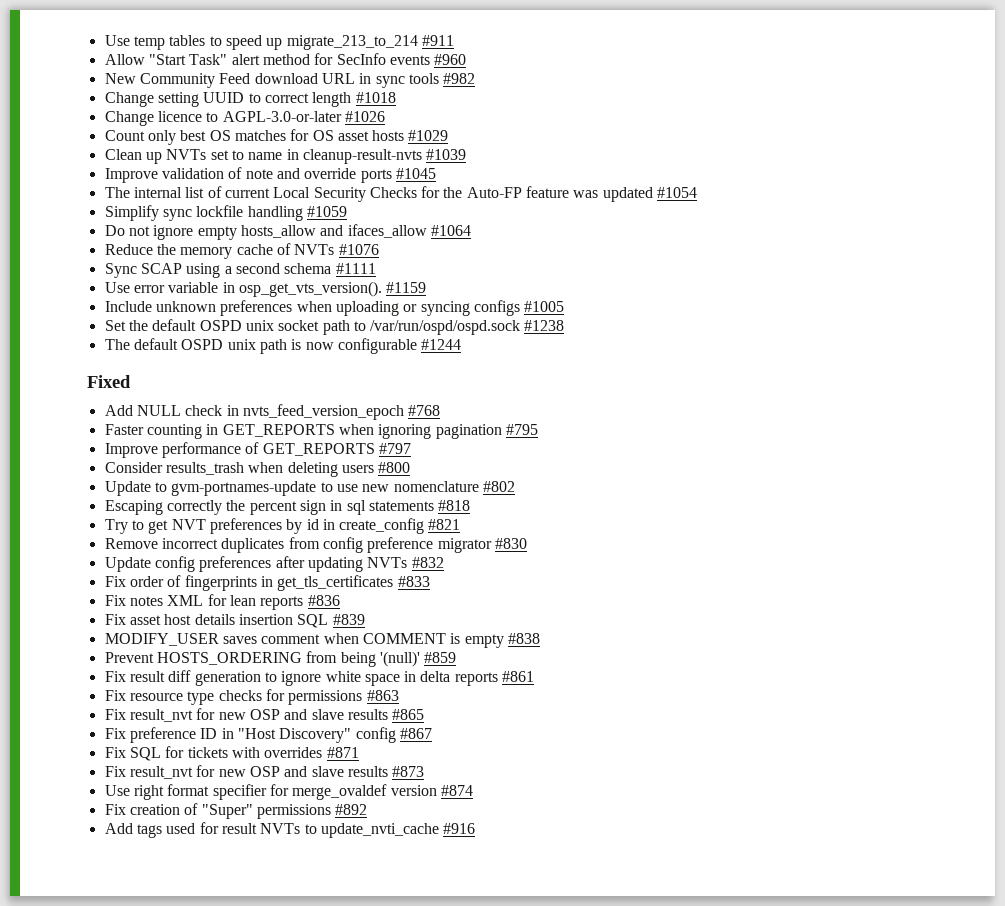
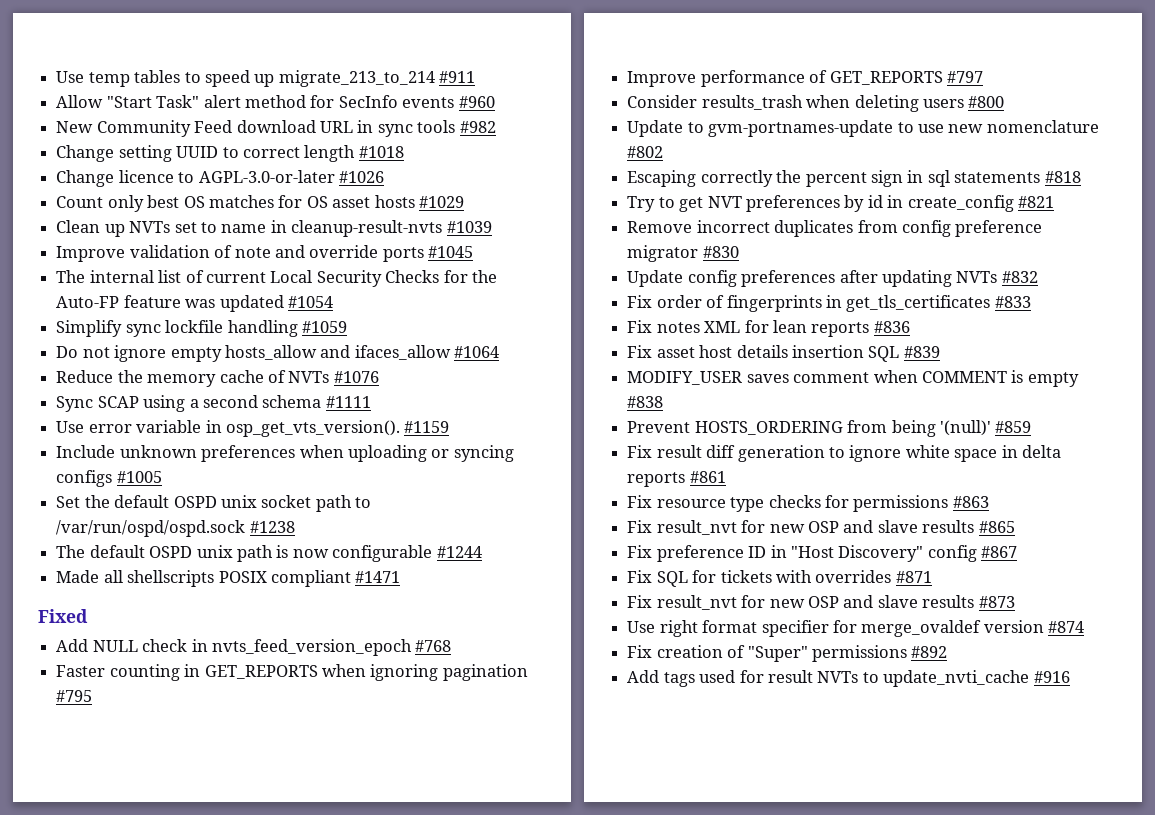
(462, 344) none -> [56,570,401,587] // Made all shellscripts POSIX compliant #1471

